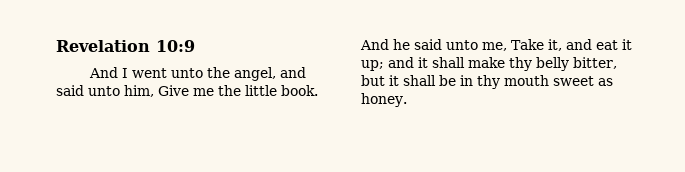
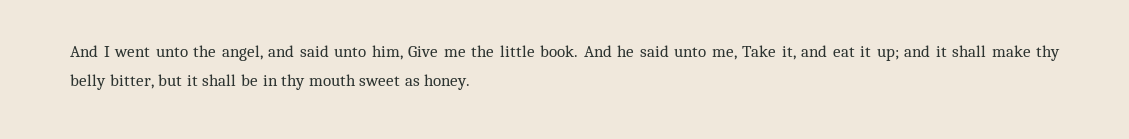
[56,40,195,52] Revelation 10:9 // -> (70, 51) none

